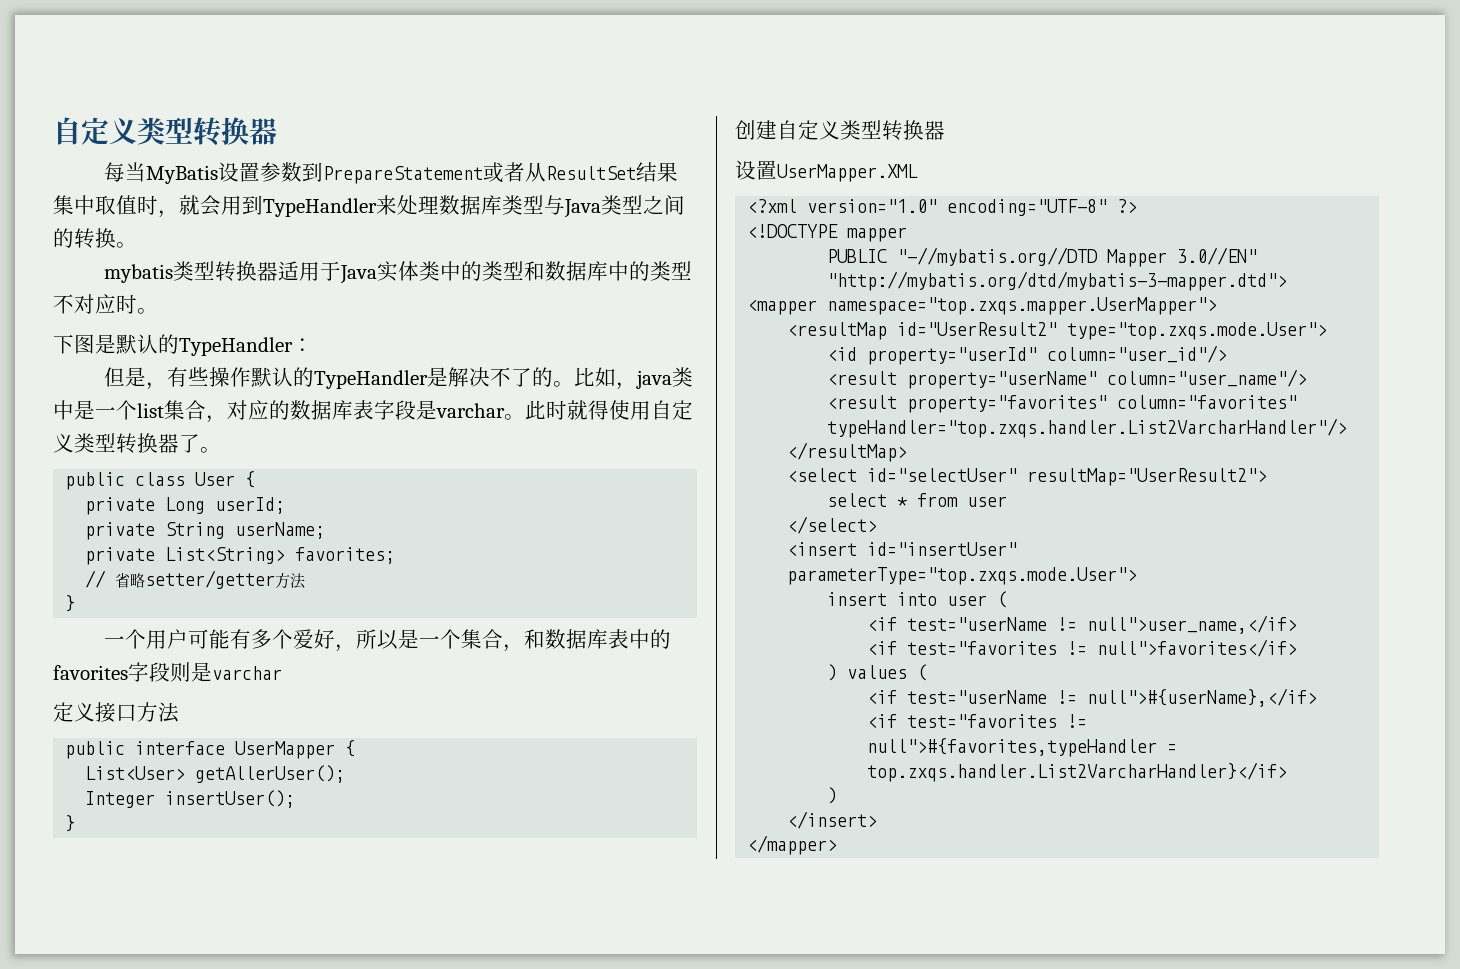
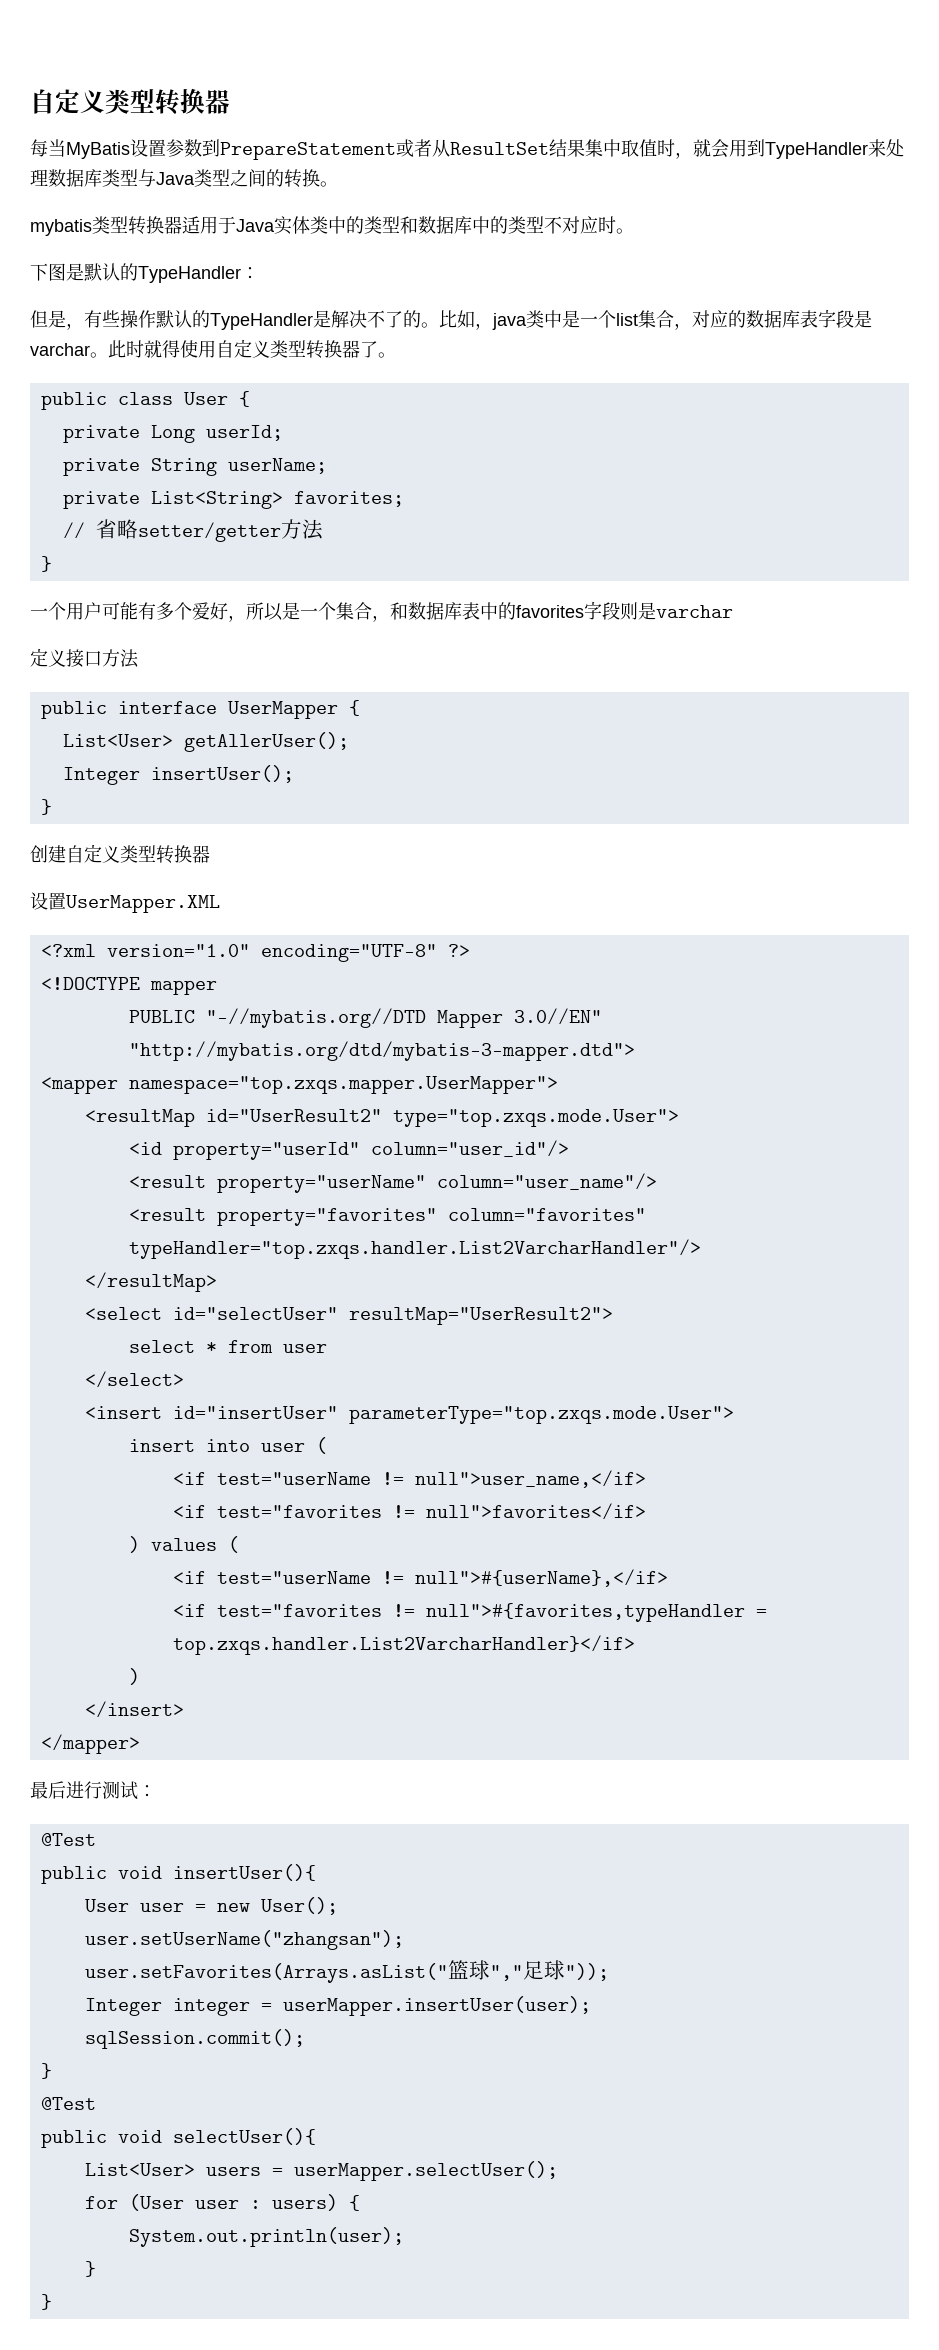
(838, 845) none -> [30,1781,156,1800] [40,1833,96,1846] [40,1864,316,1884] [84,1897,338,1915] [84,1930,404,1950] [84,1960,609,1983] [84,1996,591,2016] [84,2029,305,2049] [40,2063,52,2079] [40,2097,96,2110] [40,2128,316,2148] [84,2161,558,2181] [84,2194,360,2211] [128,2227,404,2247] [84,2261,96,2277] [40,2294,52,2310] // 最后进行测试： // @Test // public void insertUser(){ // User user = new User(); // user.setUserName("zhangsan"); // user.setFavorites(Arrays.asList("篮球","足球")); // Integer integer = userMapper.insertUser(user); // sqlSession.commit(); // } // @Test // public void selectUser(){ // List<User> users = userMapper.selectUser(); // for (User user : users) { // System.out.println(user); // } // }

